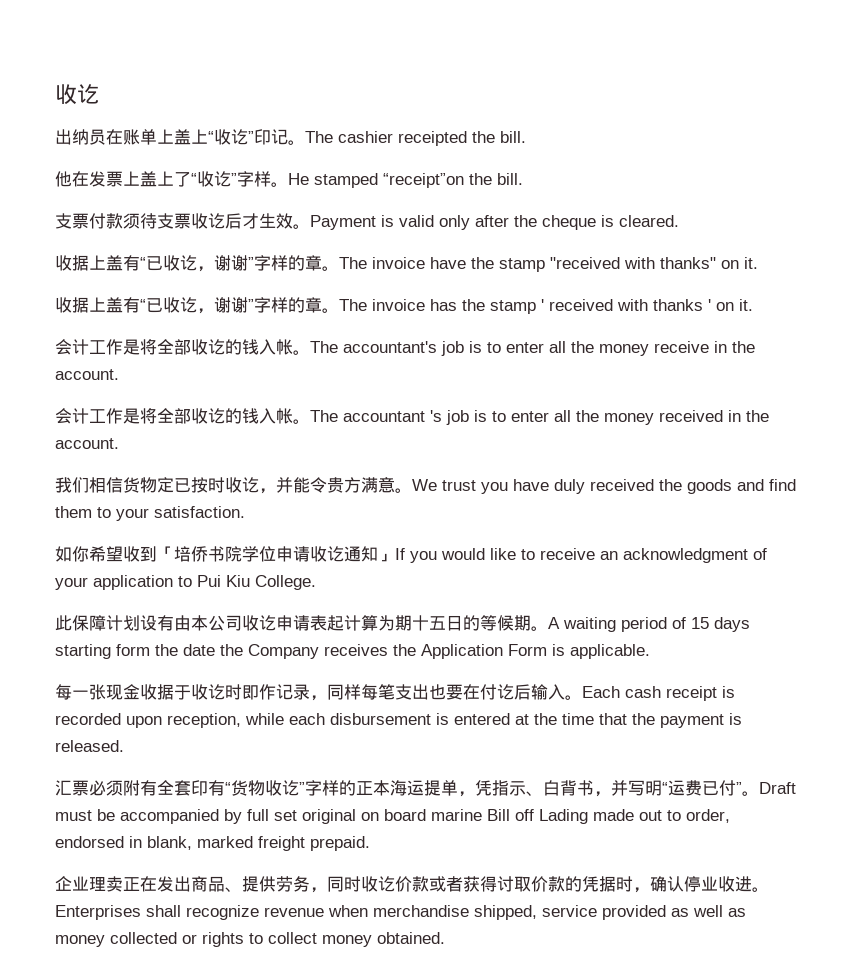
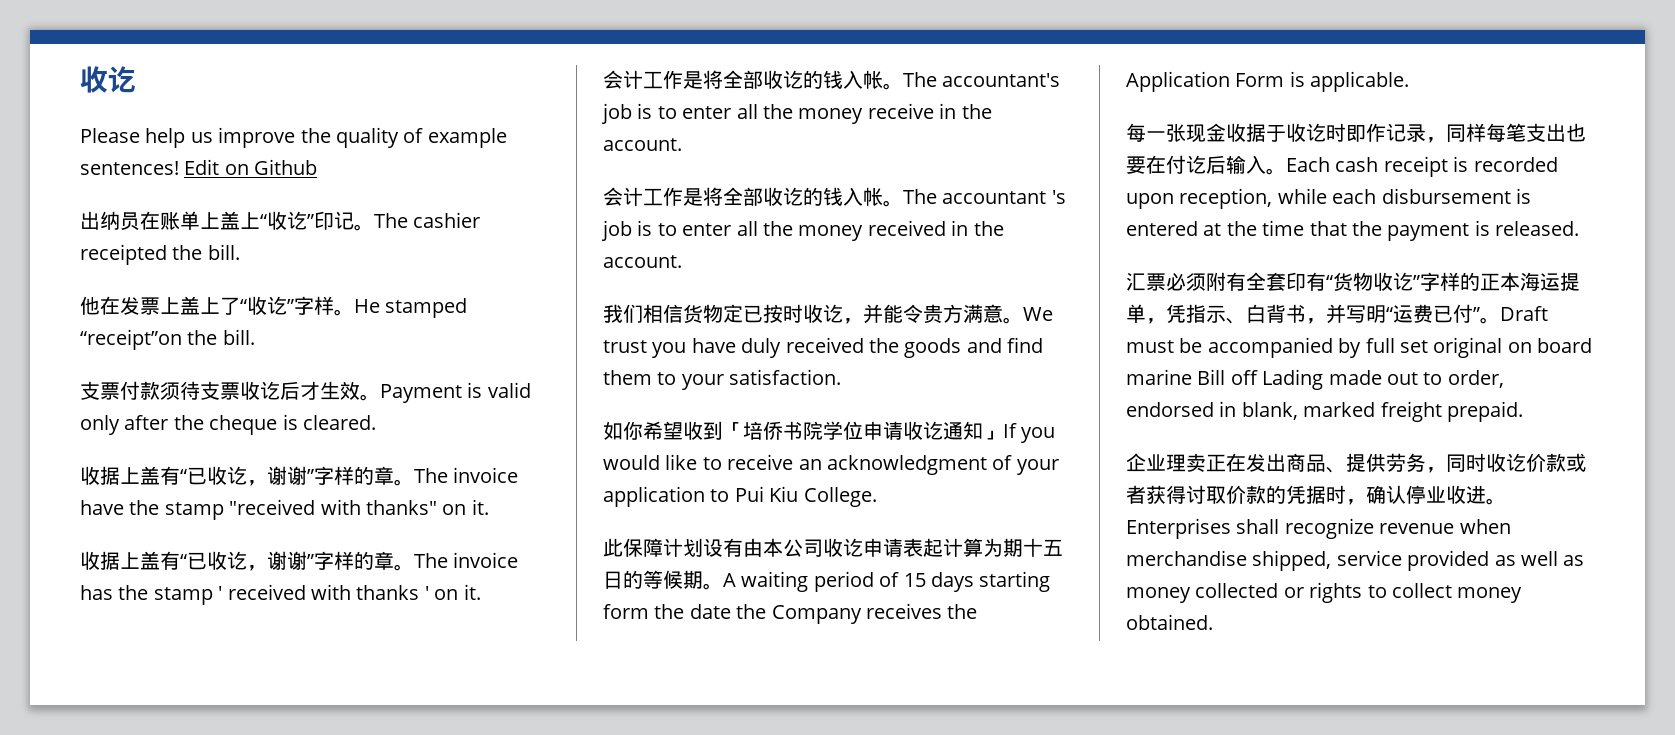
[55,84,99,105] 收讫 -> [80,66,136,93] [80,127,507,148] [80,159,318,175] 收讫 // Please help us improve the quality of example sentences! Edit on Github

